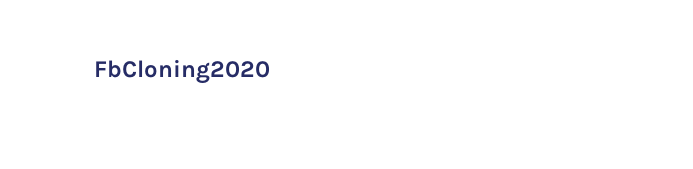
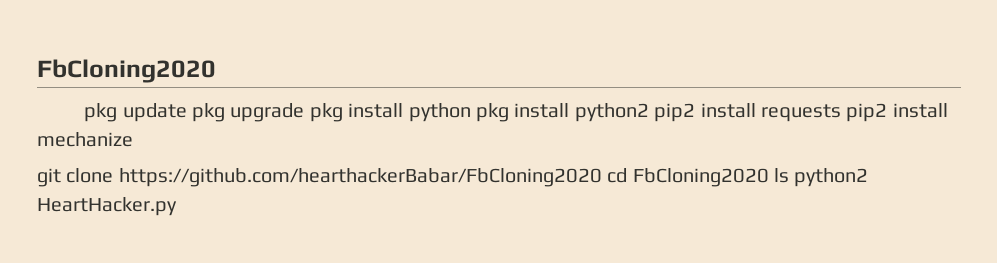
[94,59,270,84] FbCloning2020 -> [37,59,216,83] [84,103,948,122] [37,132,133,147] [37,168,869,187] [37,197,177,216] FbCloning2020 // pkg update pkg upgrade pkg install python pkg install python2 pip2 install requests pip2 install mechanize // git clone https://github.com/hearthackerBabar/FbCloning2020 cd FbCloning2020 ls python2 HeartHacker.py

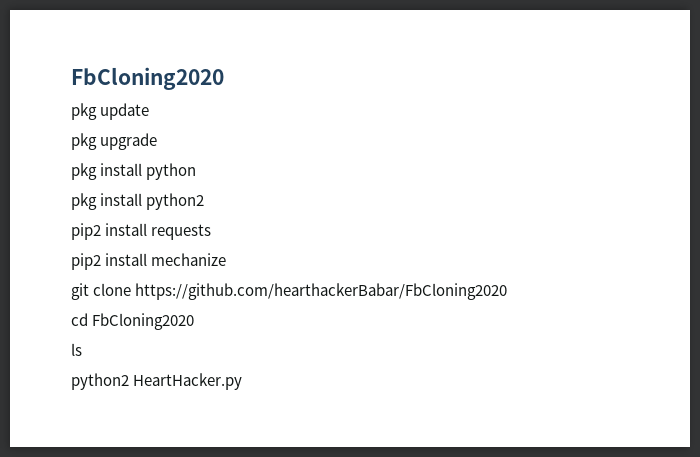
(187, 112) none -> (150, 111) //
(305, 112) none -> (158, 141) //
(471, 112) none -> (197, 171) //
(649, 112) none -> (205, 201) //
(842, 113) none -> (212, 232) //
(602, 177) none -> (508, 291) //
(769, 177) none -> (195, 321) //
(789, 175) none -> (82, 349) //

